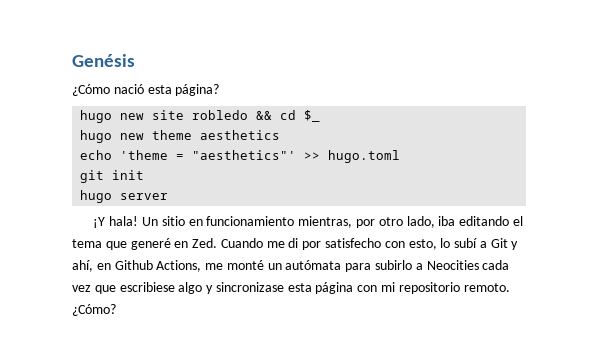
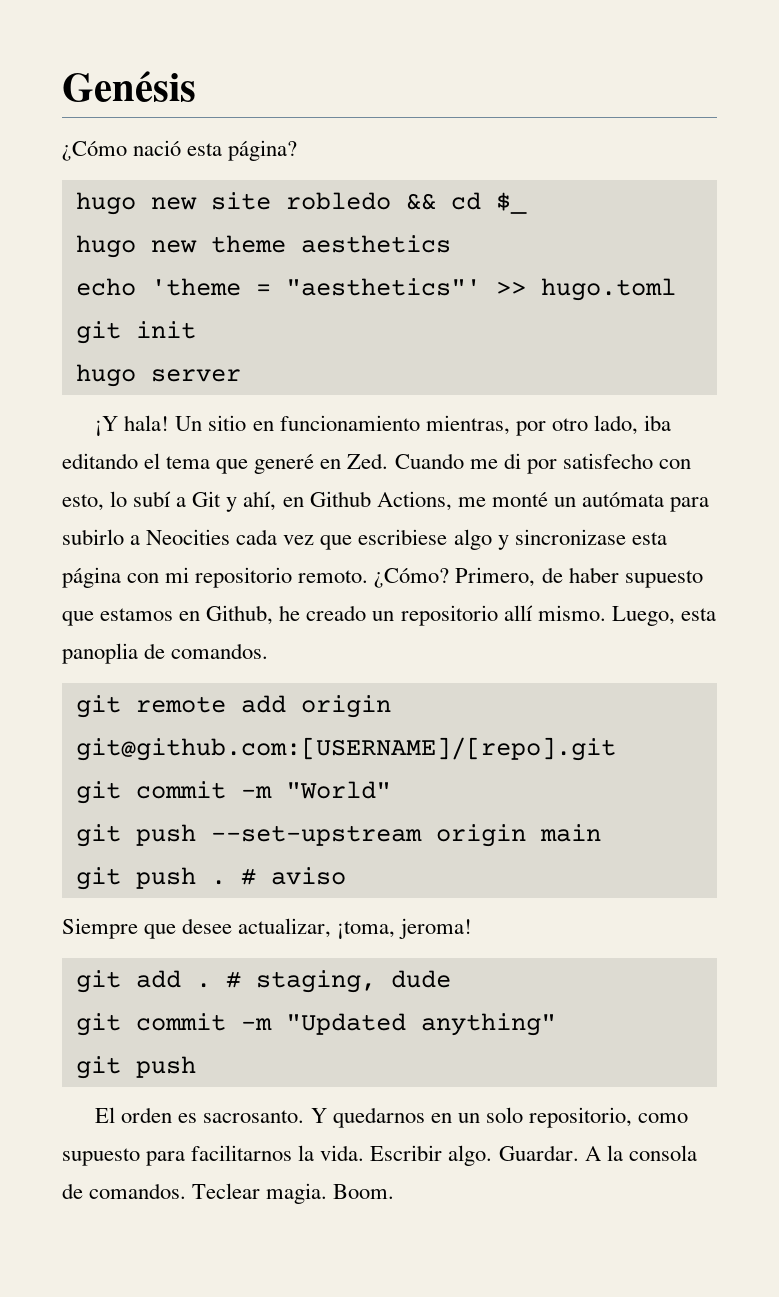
(116, 310) none -> [455,567,703,588] [62,605,716,626] [62,643,269,664] [75,695,391,718] [75,737,616,761] [75,781,391,804] [75,824,601,847] [75,867,346,890] [62,918,473,940] [75,970,451,993] [75,1013,556,1036] [75,1056,196,1079] [95,1107,688,1128] [62,1145,697,1166] [62,1183,395,1204] Primero, de haber supuesto que estamos en Github, he creado un repositorio allí mismo. Luego, esta panoplia de comandos. // git remote add origin git@github.com:[USERNAME]/[repo].git // git commit -m "World" // git push --set-upstream origin main // git push . # aviso // Siempre que desee actualizar, ¡toma, jeroma! // git add . # staging, dude // git commit -m "Updated anything" // git push // El orden es sacrosanto. Y quedarnos en un solo repositorio, como supuesto para facilitarnos la vida. Escribir algo. Guardar. A la consola de comandos. Teclear magia. Boom.

